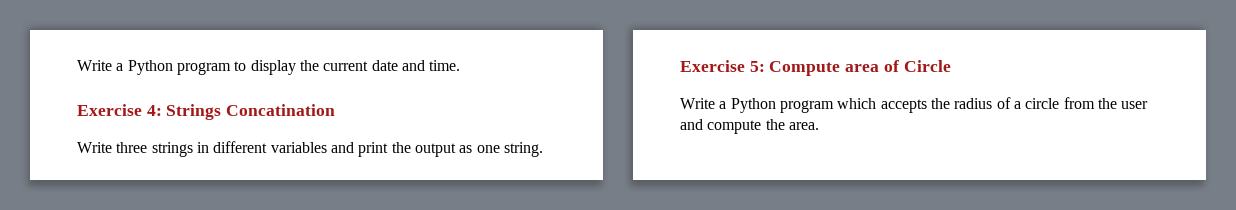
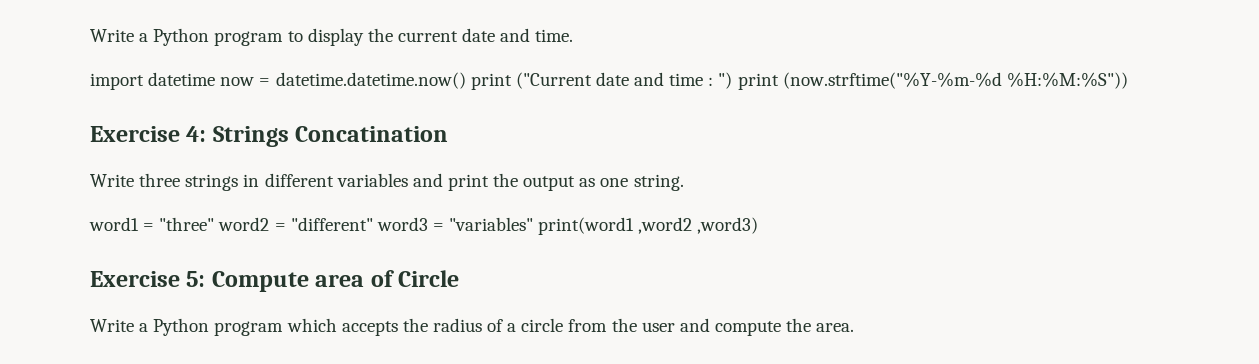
(461, 65) none -> [90,72,1128,90] // import datetime now = datetime.datetime.now() print ("Current date and time : ") print (now.strftime("%Y-%m-%d %H:%M:%S"))
(543, 149) none -> [89,217,759,235] // word1 = "three" word2 = "different" word3 = "variables" print(word1 ,word2 ,word3)

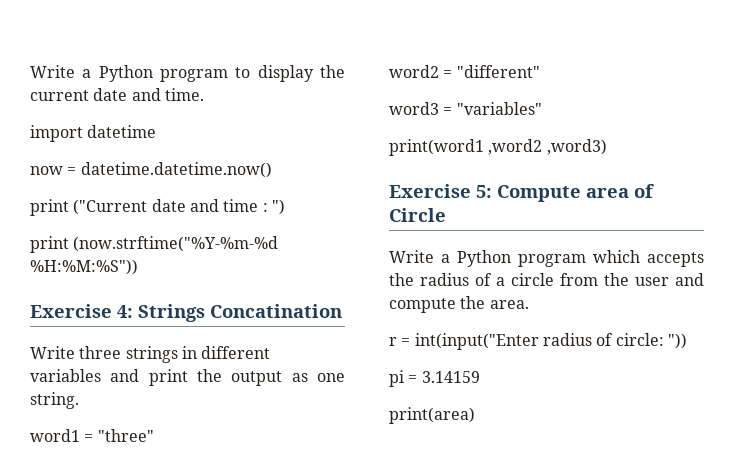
(216, 79) none -> (157, 131) //
(466, 80) none -> (272, 170) //
(733, 80) none -> (285, 207) //
(215, 224) none -> (154, 435) //
(373, 224) none -> (540, 71) //
(534, 224) none -> (542, 108) //
(855, 327) none -> [389,333,687,350] [389,370,480,387] [389,407,475,424] // r = int(input("Enter radius of circle: ")) // pi = 3.14159 // print(area)

